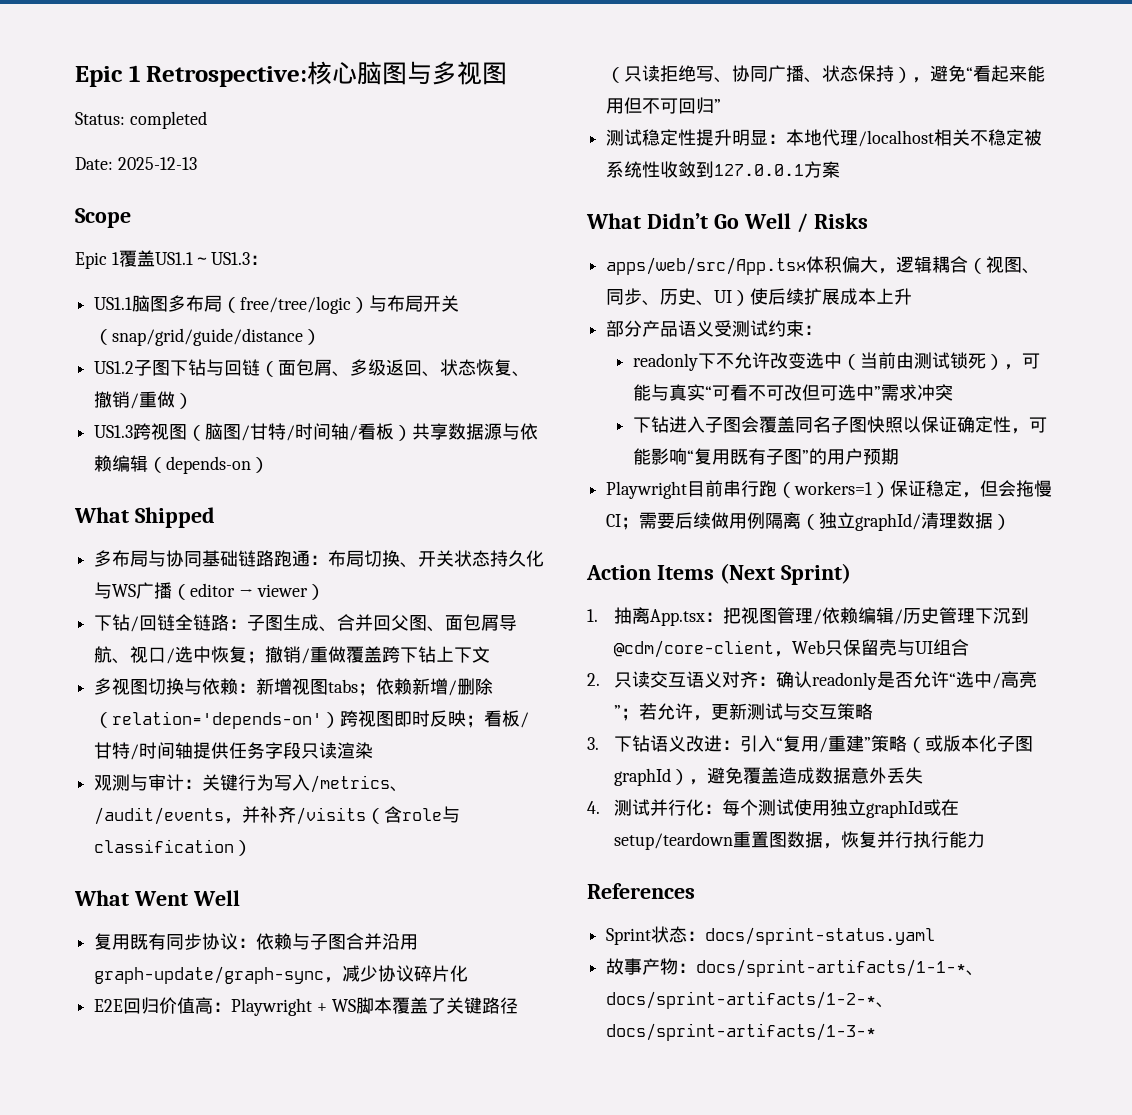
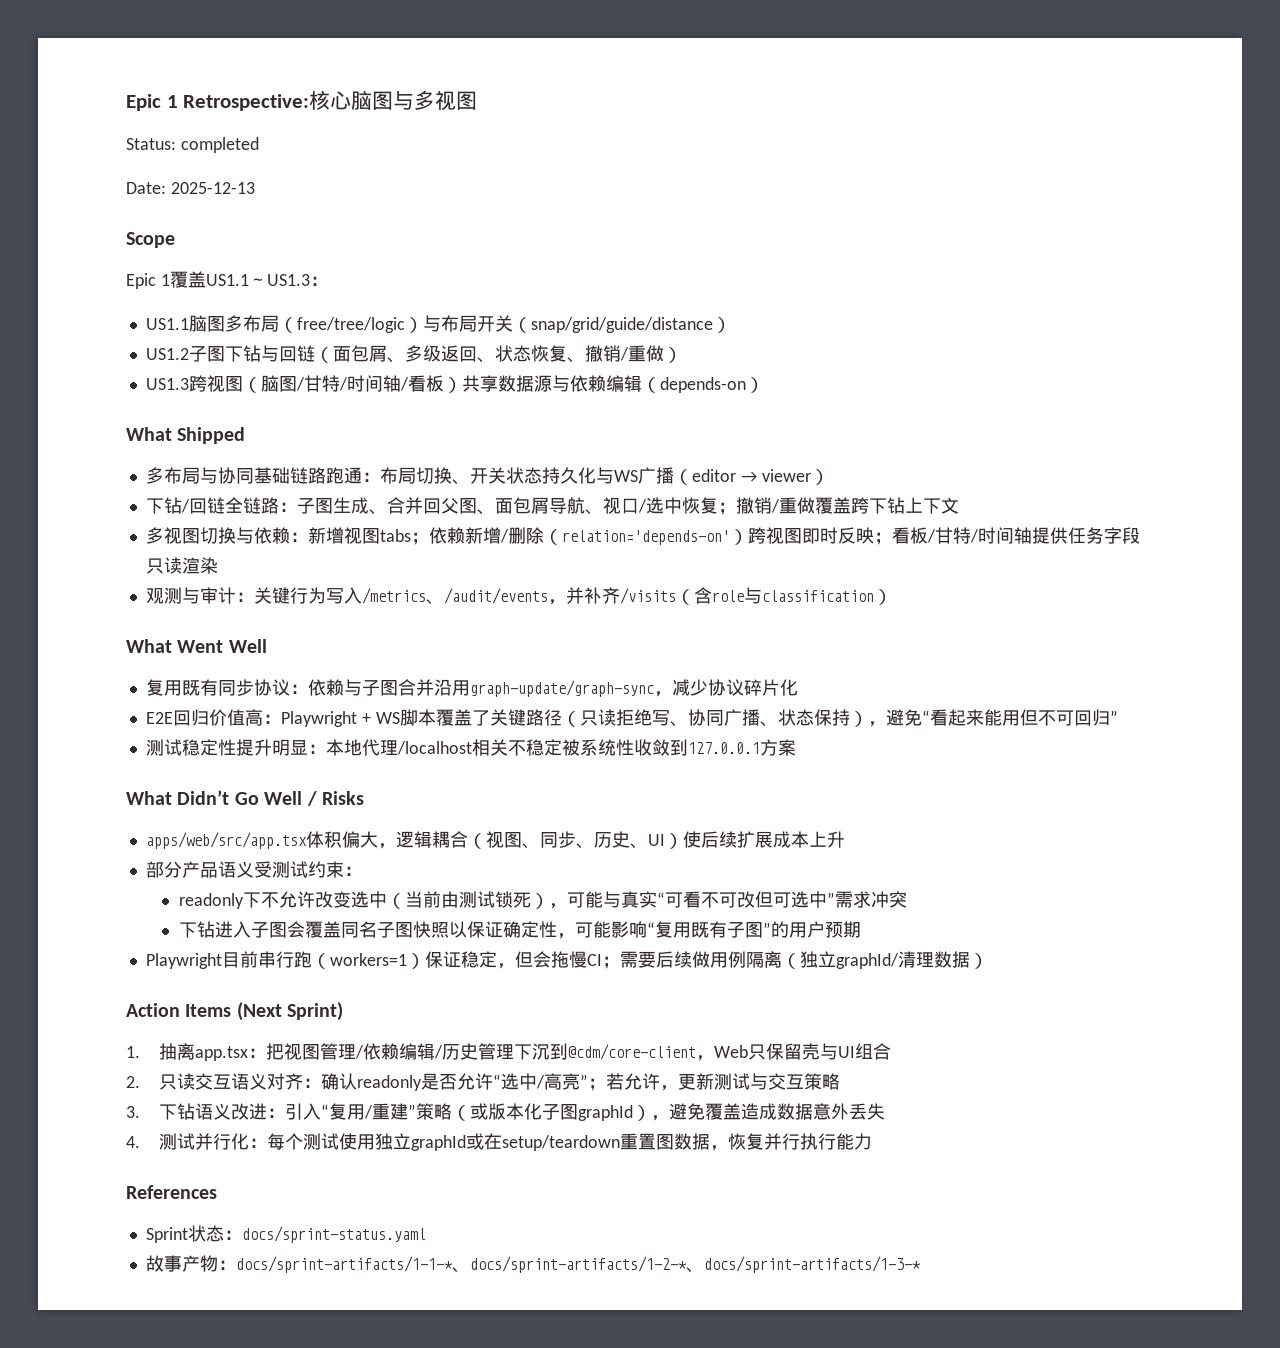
[606,257,807,275] apps/web/src/App.tsx -> [145,832,307,849] apps/web/src/app.tsx
[649,609,705,626] App.tsx -> [194,1046,248,1061] app.tsx

